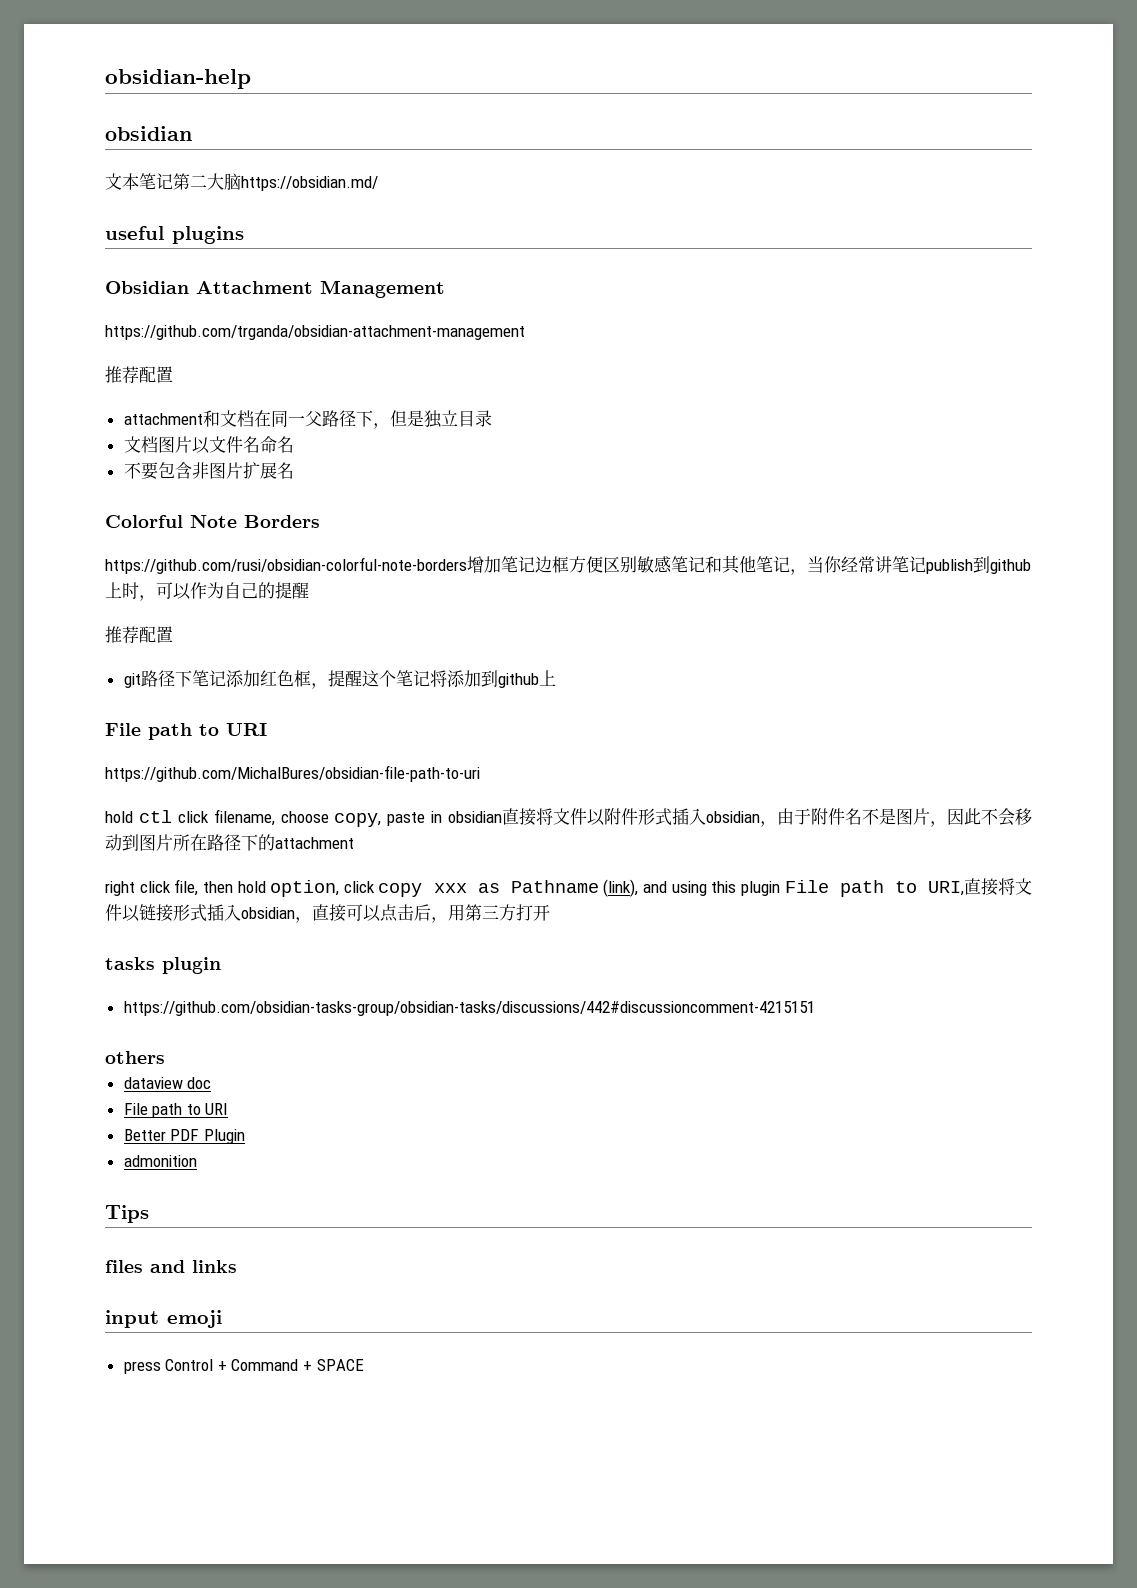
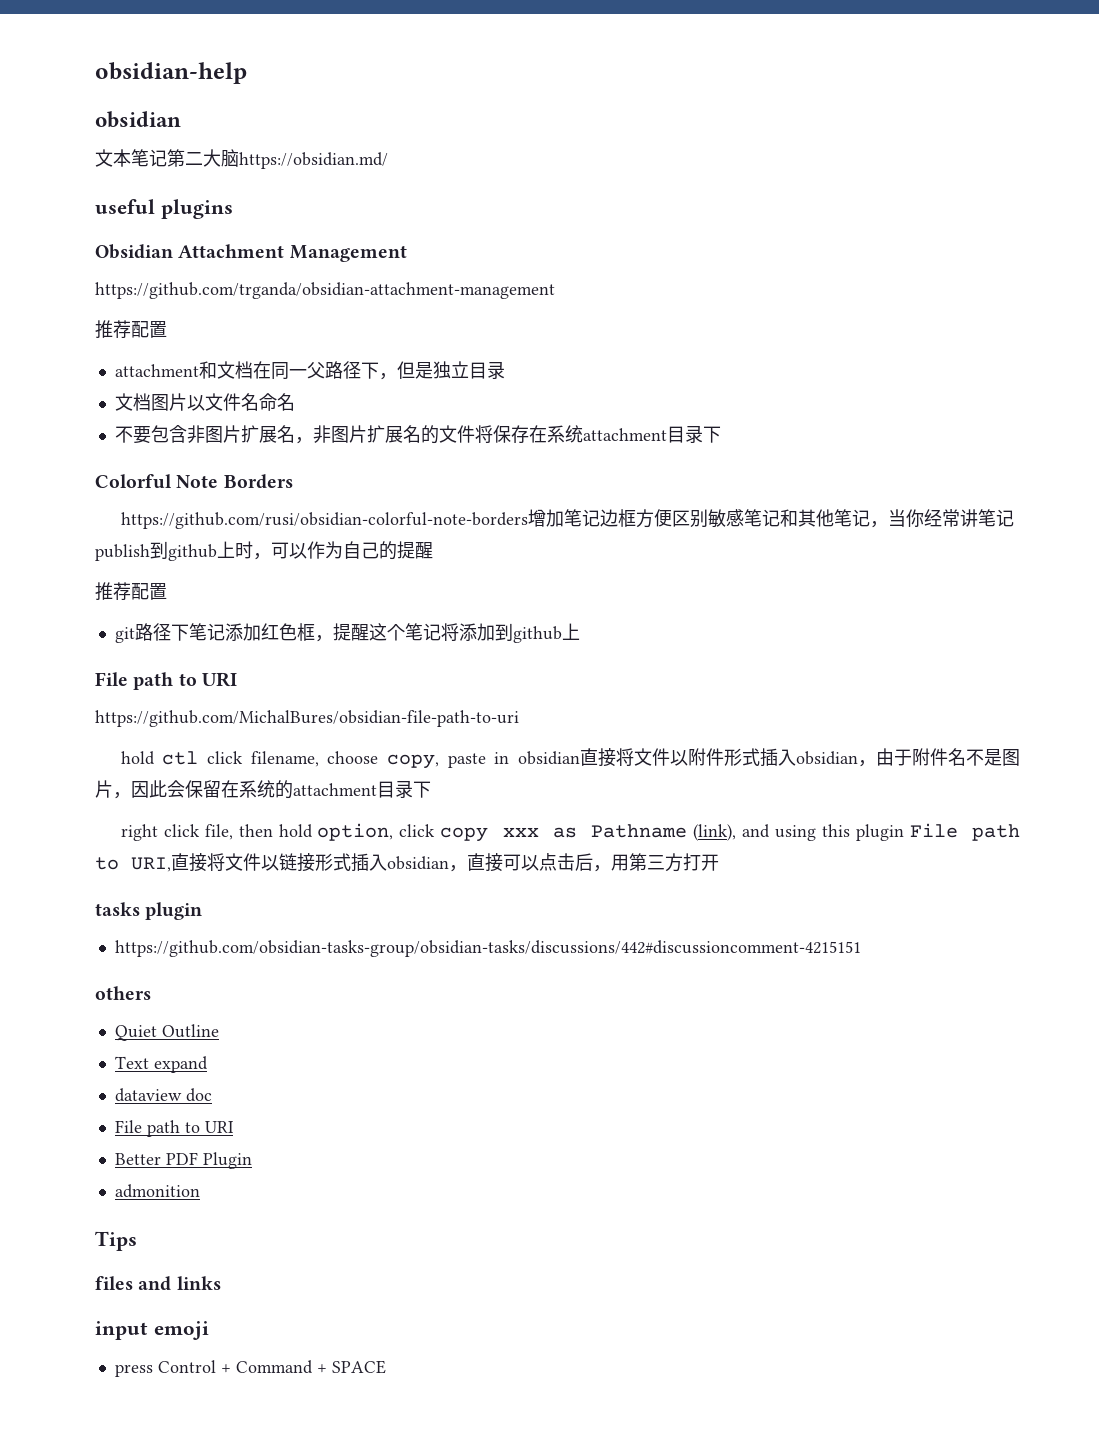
(294, 470) none -> [294,425,721,444] ，非图片扩展名的文件将保存在系统attachment目录下
[981,808,1032,826] [105,834,258,851] 不会移动到图片所在路径下 -> [167,780,275,798] 会保留在系统
(354, 843) none -> [377,780,431,798] 目录下
(165, 1057) none -> [114,1024,219,1041] [114,1056,208,1073] // Quiet Outline // Text expand

